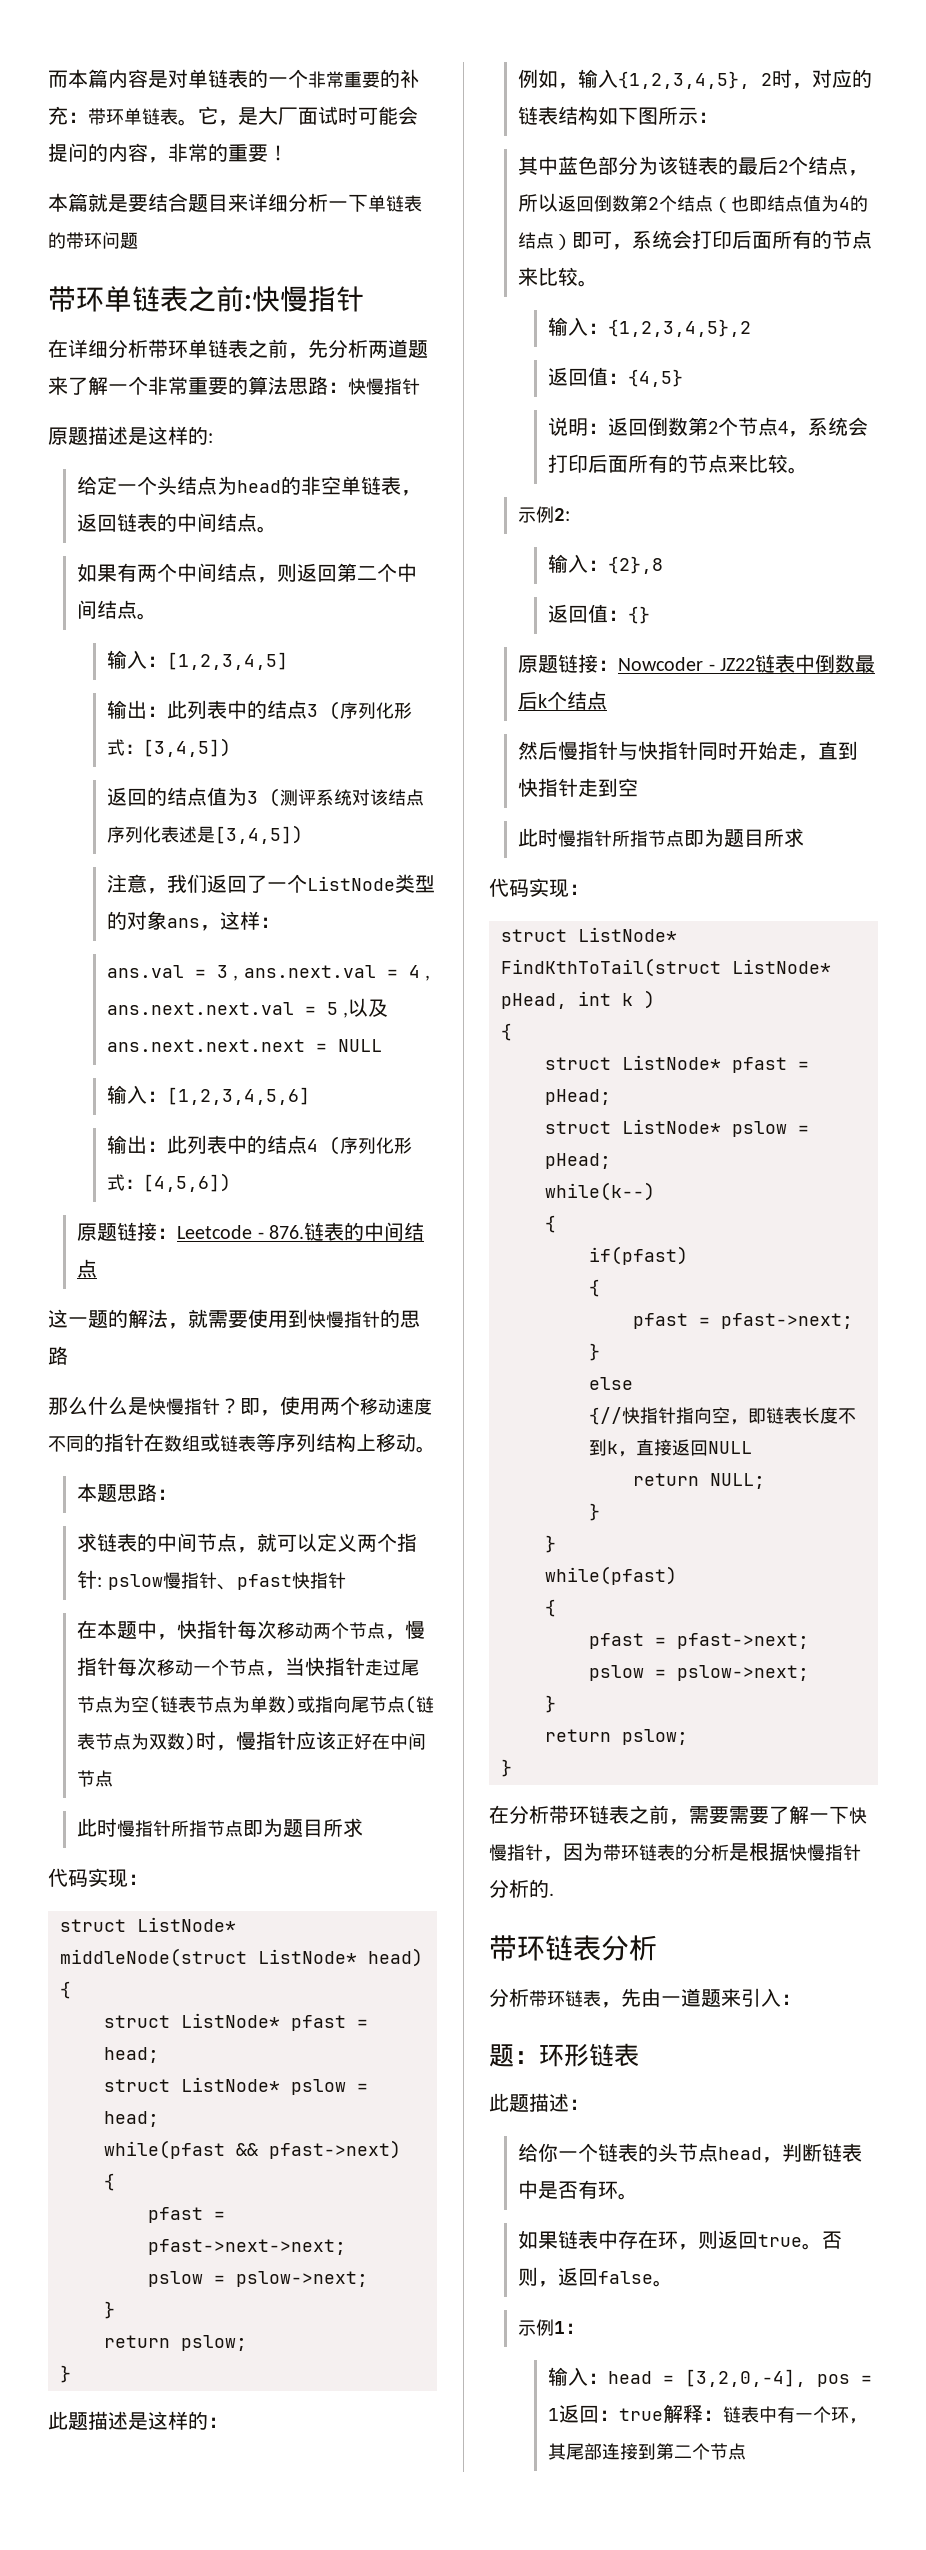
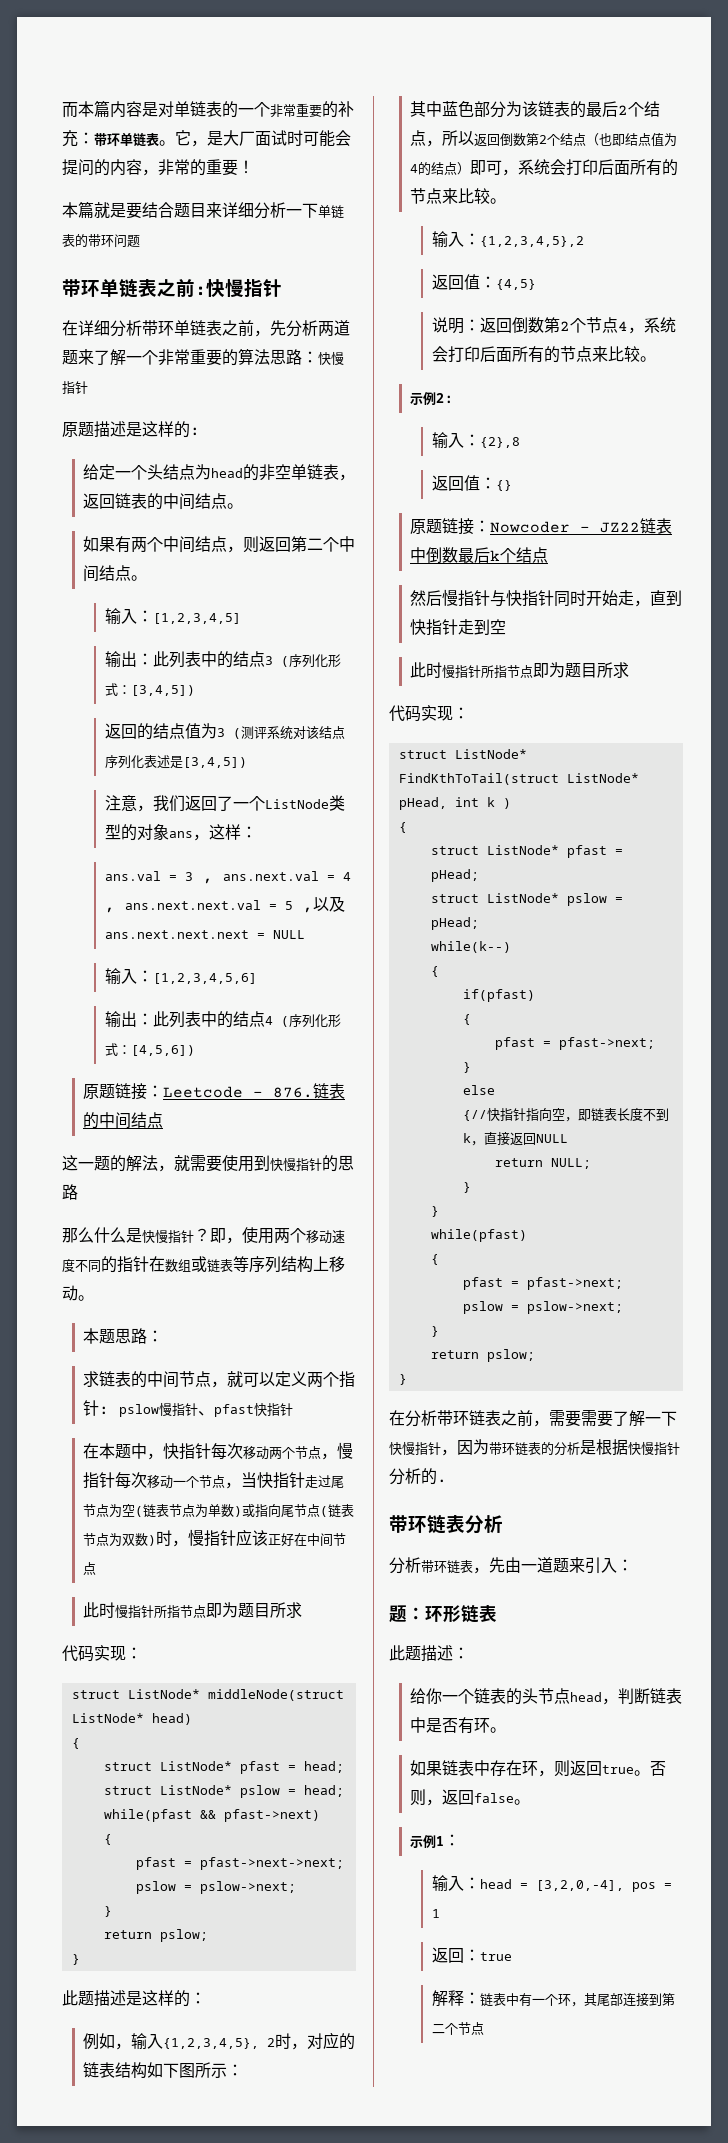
(559, 2414) none -> (440, 1913) //
(663, 2414) none -> (512, 1956) //

